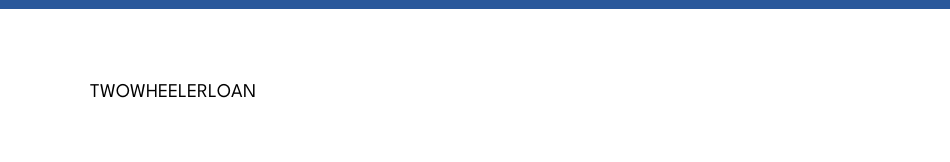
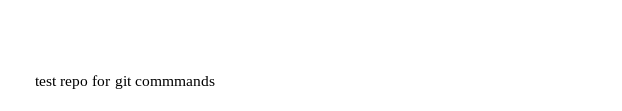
[90,83,256,98] TWOWHEELERLOAN -> [35,75,215,89] test repo for git commmands

